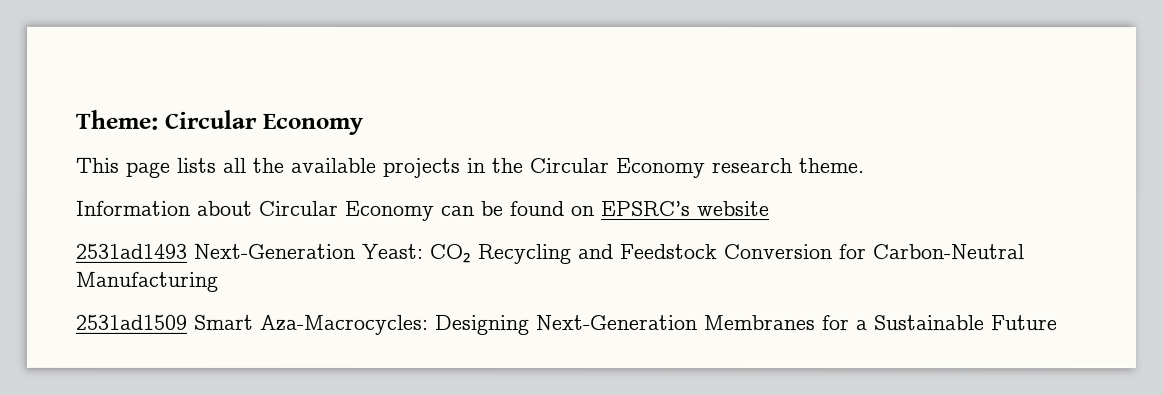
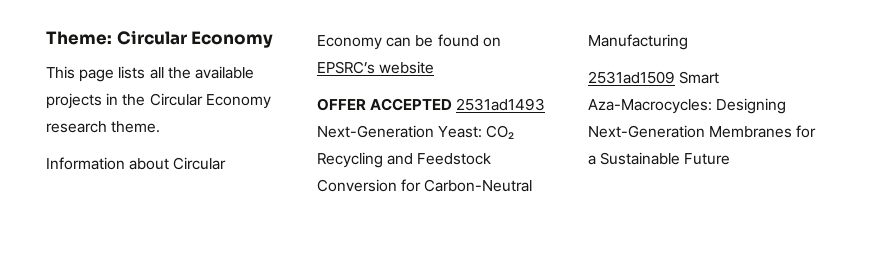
(769, 209) none -> [317,98,453,111] OFFER ACCEPTED

